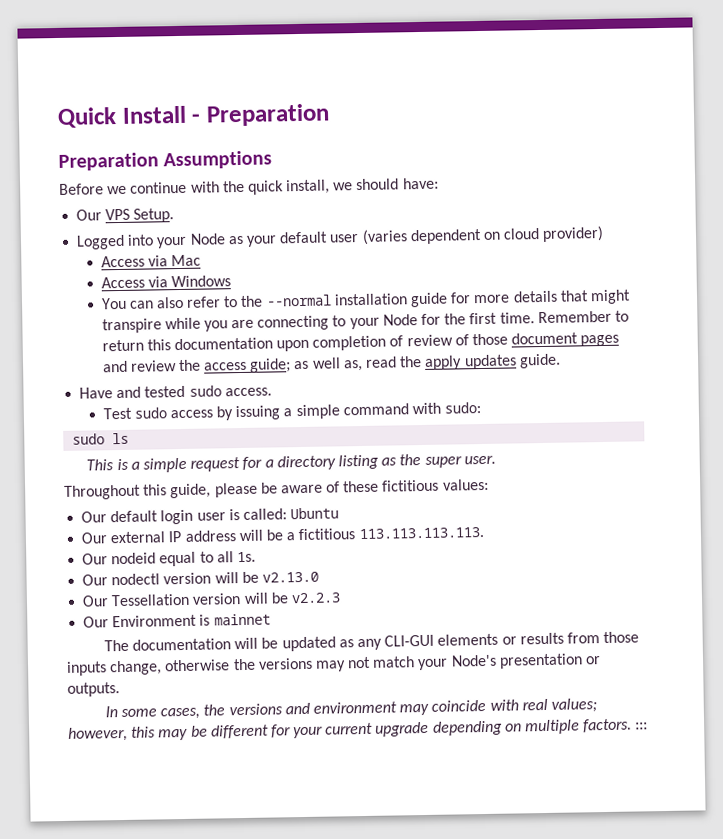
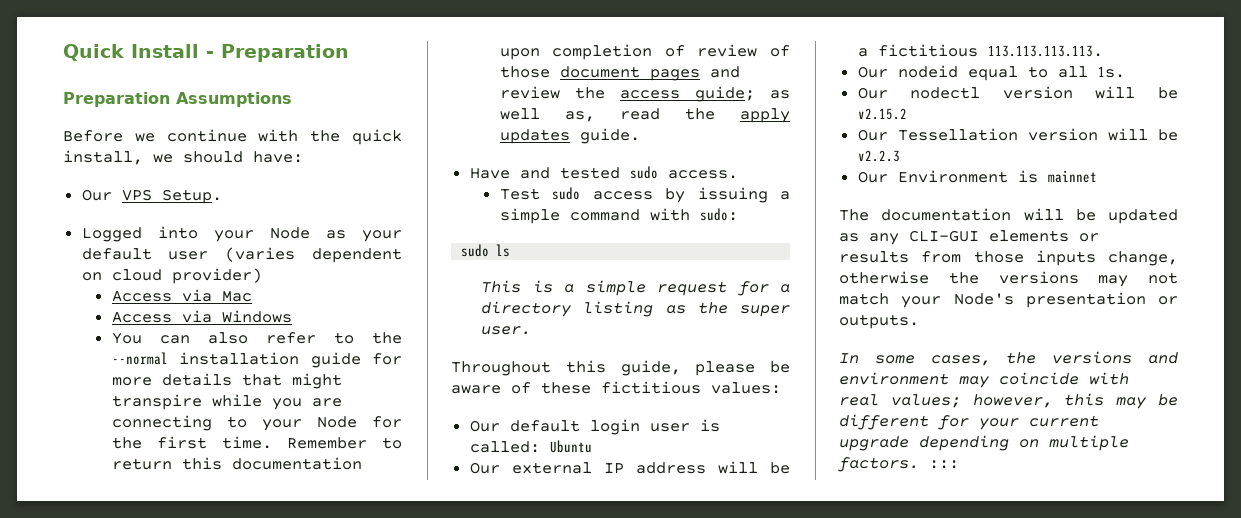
[261,571,319,583] v2.13.0 -> [857,108,907,120] v2.15.2

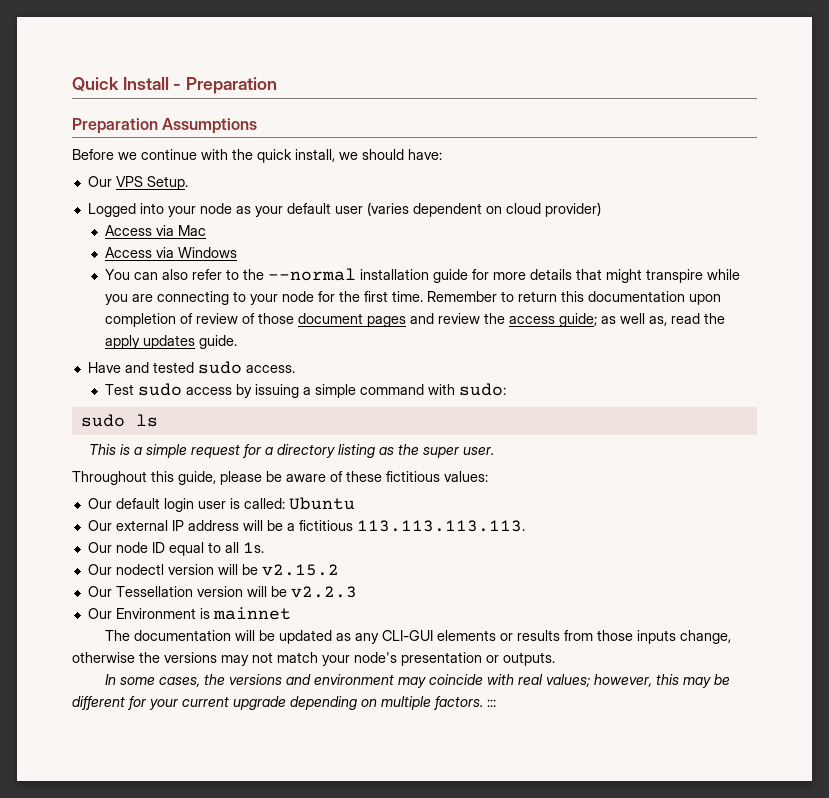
[269,227,310,239] Node -> [199,203,232,214] node
[316,416,357,428] Node -> [281,291,314,302] node
[897,65,958,78] nodeid -> [115,542,165,553] node ID
[953,293,1014,305] Node's -> [354,652,397,663] node's

